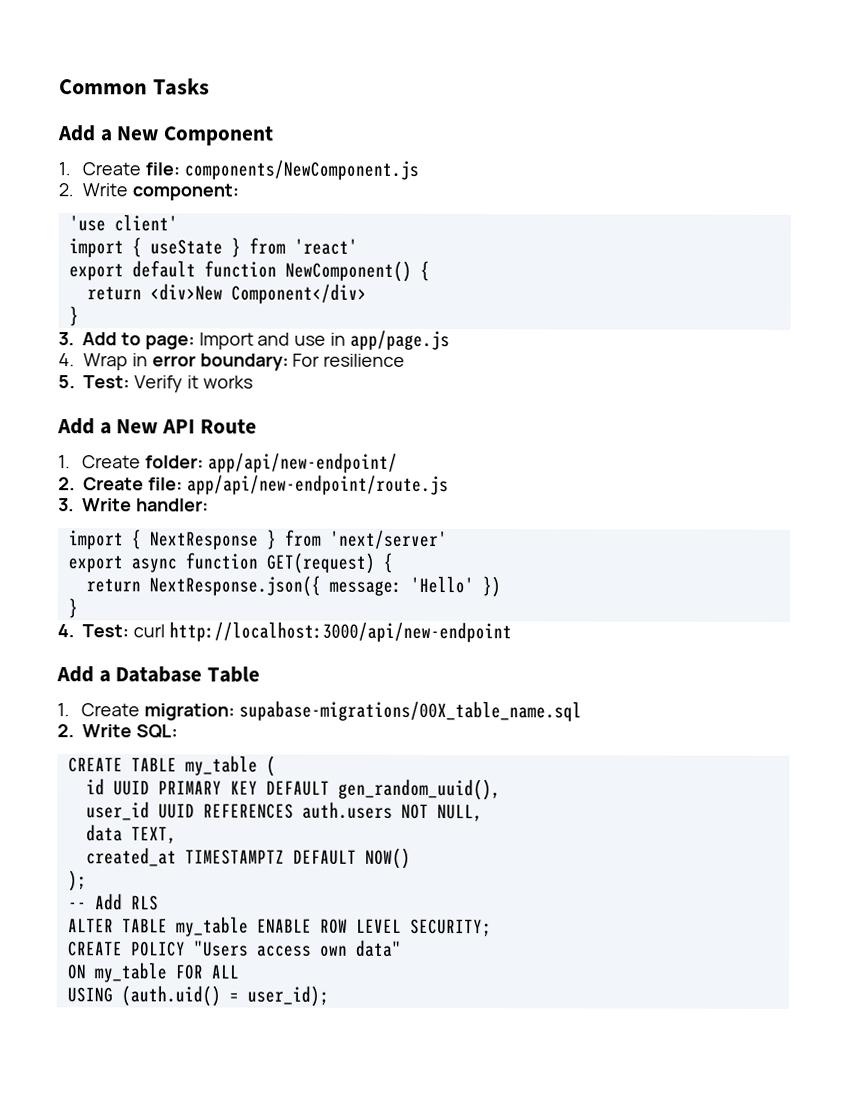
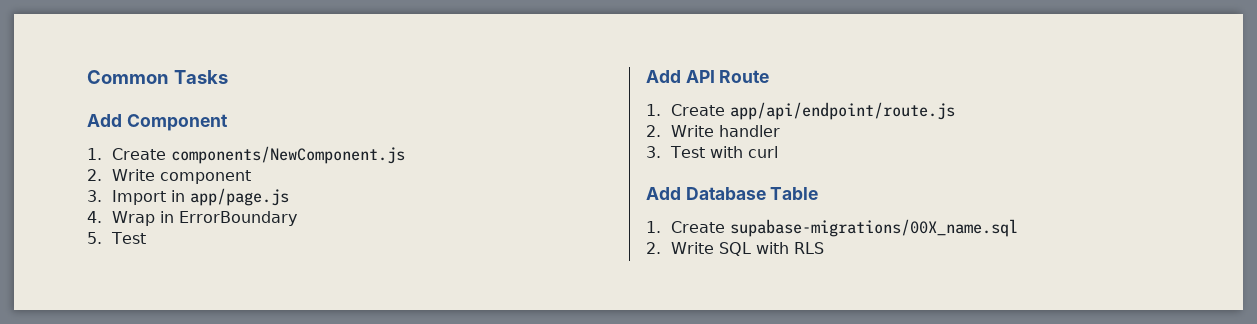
[99,126,160,142] a New -> (122, 120) none
[144,162,180,176] file: -> (166, 154) none
[131,183,239,201] [68,214,178,232] [68,237,358,258] [68,260,430,282] [86,283,367,304] [68,306,79,327] [58,332,327,350] component: // 'use client' // import { useState } from 'react' // export default function NewComponent() { // return <div>New Component</div> // } // 3. Add to page: Import and use -> [159,170,251,184] [87,190,166,205] component // 3. Import
[151,353,406,371] [58,375,253,393] [57,418,159,435] error boundary: For resilience // 5. Test: Verify it works // Add a New -> [178,211,297,226] [87,232,146,244] [646,70,681,83] ErrorBoundary // 5. Test // Add
[144,452,398,473] [58,474,449,496] [58,498,209,512] [67,529,448,550] [67,552,393,574] [85,575,501,598] [67,598,78,619] [57,624,129,638] folder: app/api/new-endpoint/ // 2. Create file: app/api/new-endpoint/route.js // 3. Write handler: // import { NextResponse } from 'next/server' // export async function GET(request) { // return NextResponse.json({ message: 'Hello' }) // } // 4. Test: -> [729,102,955,120] [646,125,780,137] [646,146,743,158] app/api/endpoint/route.js // 2. Write handler // 3. Test with
[168,621,512,643] [56,666,111,683] http://localhost:3000/api/new-endpoint // Add a -> [646,187,681,200] // Add
[143,700,582,722] [57,724,178,739] [67,755,276,777] [85,778,501,801] [85,801,483,823] [85,824,177,845] [85,847,411,869] [67,870,87,892] [67,893,159,911] [67,916,492,938] [67,939,402,957] [66,962,239,983] [66,985,329,1007] migration: supabase-migrations/00X_table_name.sql // 2. Write SQL: // CREATE TABLE my_table ( // id UUID PRIMARY KEY DEFAULT gen_random_uuid(), // user_id UUID REFERENCES auth.users NOT NULL, // data TEXT, // created_at TIMESTAMPTZ DEFAULT NOW() // ); // -- Add RLS // ALTER TABLE my_table ENABLE ROW LEVEL SECURITY; // CREATE POLICY "Users access own data" // ON my_table FOR ALL // USING (auth.uid() = user_id); -> [729,219,1018,237] [646,242,824,256] supabase-migrations/00X_name.sql // 2. Write SQL with RLS

